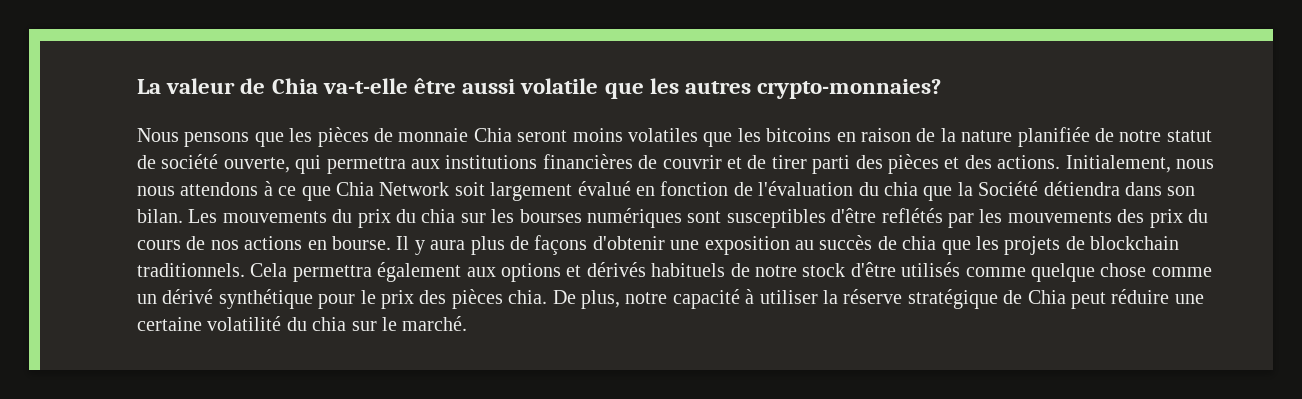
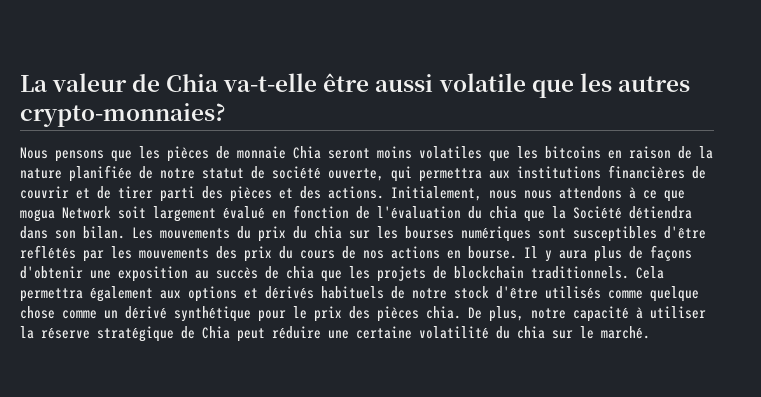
[336,182,374,196] Chia -> [20,209,55,222] mogua

